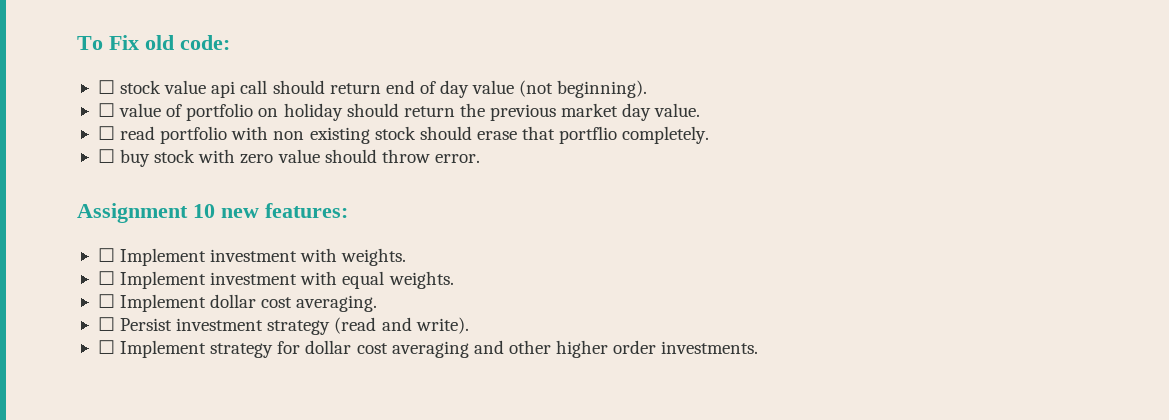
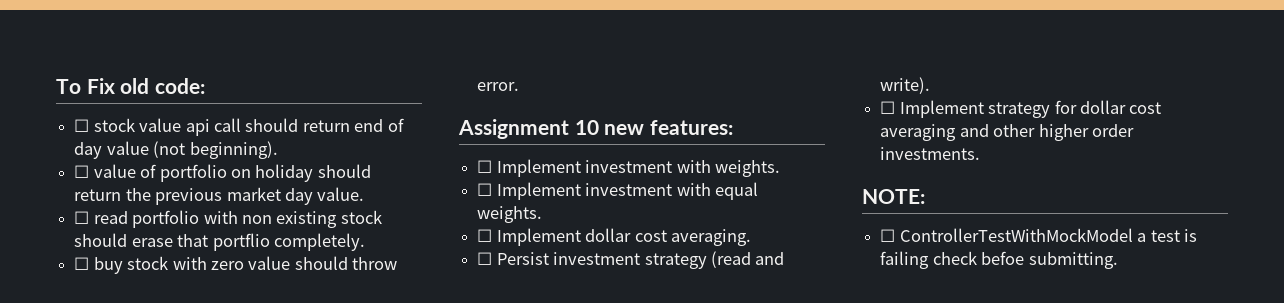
(759, 347) none -> [862,189,925,204] [880,228,1197,242] [880,251,1118,269] // NOTE: // ☐ ControllerTestWithMockModel a test is failing check befoe submitting.

